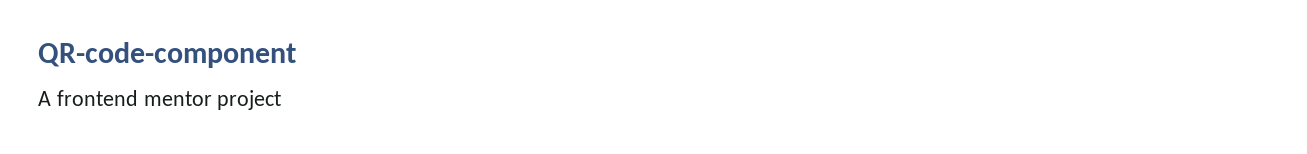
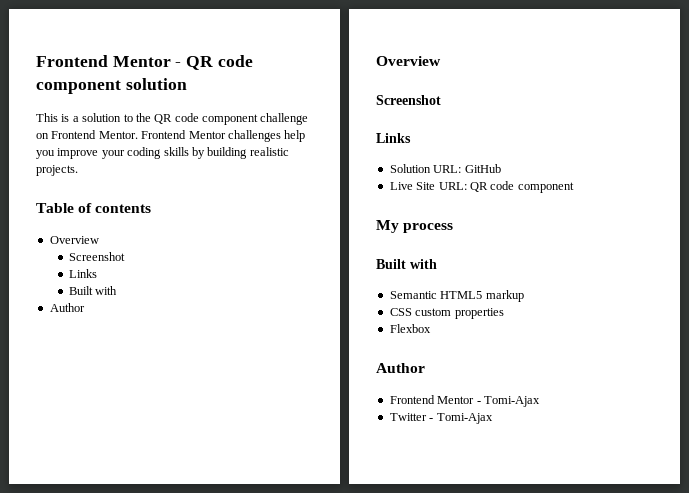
[38,42,296,68] [38,90,282,110] QR-code-component // A frontend mentor project -> [36,55,253,70] [36,78,187,94] [36,113,309,125] [36,130,306,142] [36,147,289,159] [36,165,78,176] [36,203,152,213] [49,236,99,244] [69,252,126,261] [69,269,98,278] [69,286,118,295] [49,303,85,312] [376,56,441,66] [376,95,441,105] [376,133,411,143] [389,164,501,173] [389,181,574,193] [376,220,454,233] [376,259,437,269] [389,290,524,302] [389,308,504,319] [389,324,431,333] [376,363,425,373] [389,395,540,407] [389,413,493,424] Frontend Mentor - QR code component solution // This is a solution to the QR code component challenge on Frontend Mentor. Frontend Mentor challenges help you improve your coding skills by building realistic projects. // Table of contents // Overview // Screenshot // Links // Built with // Author // Overview // Screenshot // Links // Solution URL: GitHub // Live Site URL: QR code component // My process // Built with // Semantic HTML5 markup // CSS custom properties // Flexbox // Author // Frontend Mentor - Tomi-Ajax // Twitter - Tomi-Ajax

